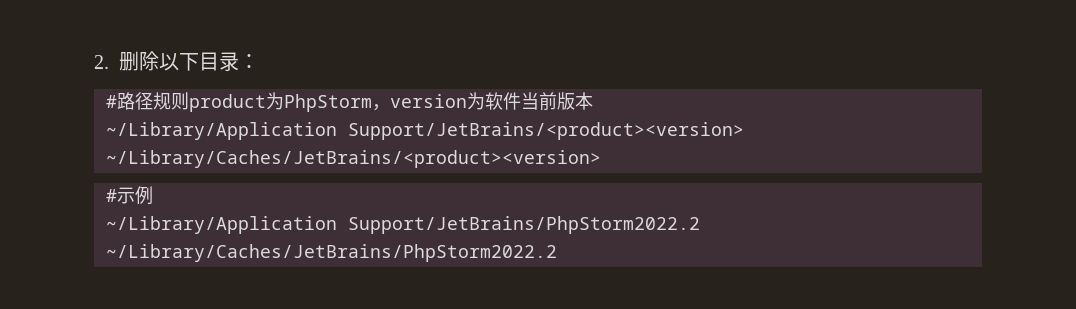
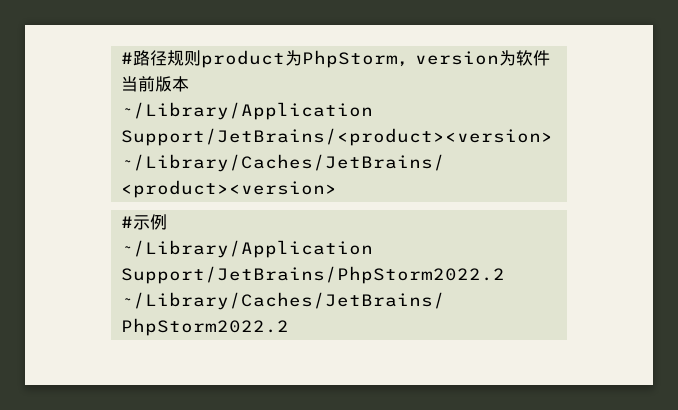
[94,51,259,71] 2.删除以下目录： // -> (120, 58) none

